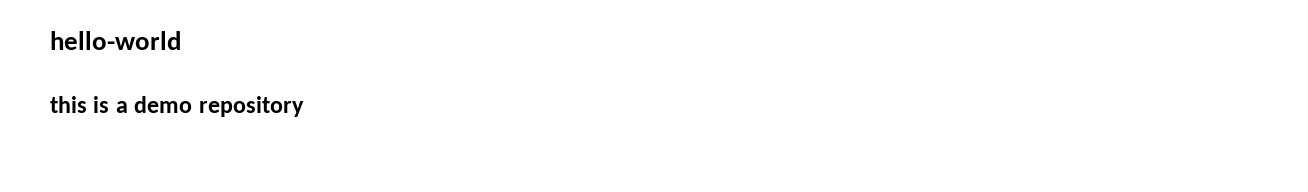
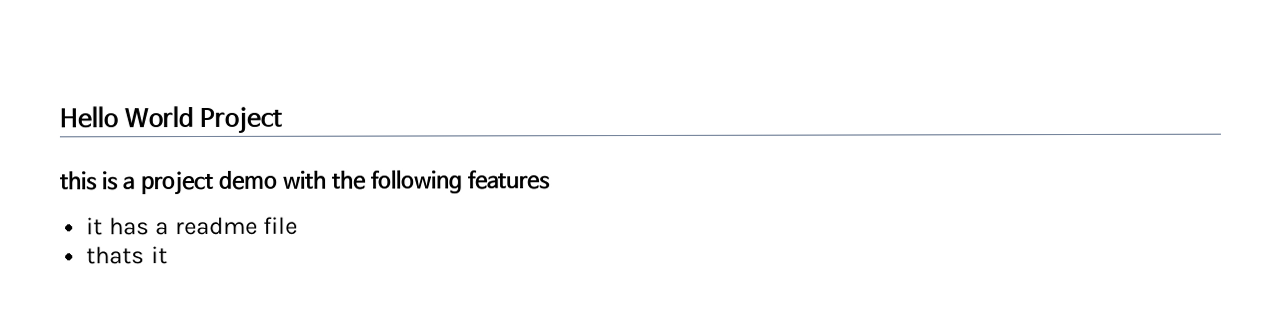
[50,31,181,50] hello-world -> [59,106,283,134] Hello World Project
[134,96,304,117] demo repository -> [140,169,552,196] [86,216,299,236] [86,246,168,265] project demo with the following features // it has a readme file // thats it

